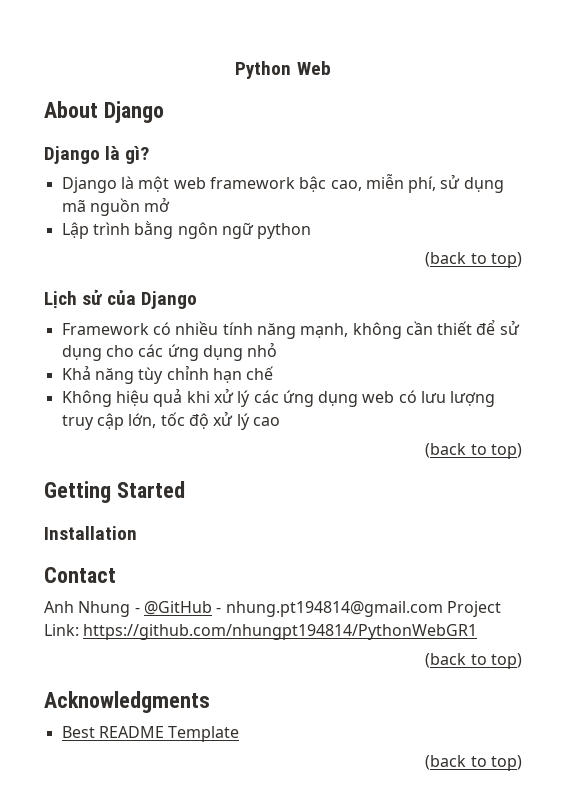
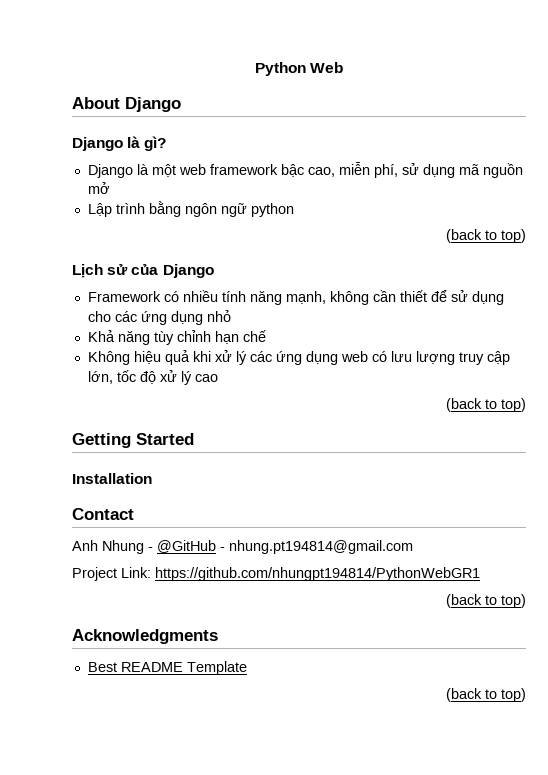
(443, 609) none -> (413, 547) //

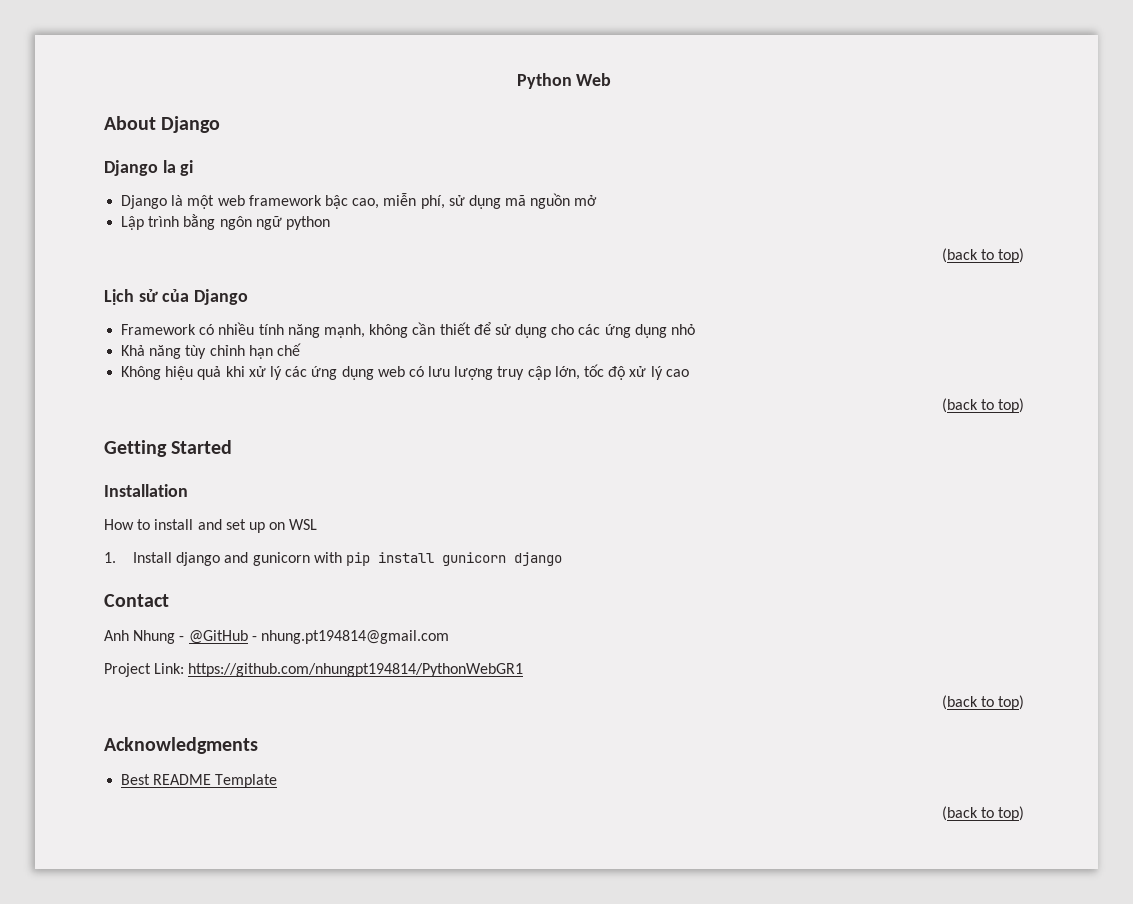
[127,136,167,151] là gì? -> [162,160,194,176] la gi
(152, 478) none -> [104,519,318,533] [104,552,563,566] // How to install and set up on WSL // 1. Install django and gunicorn with pip install gunicorn django

